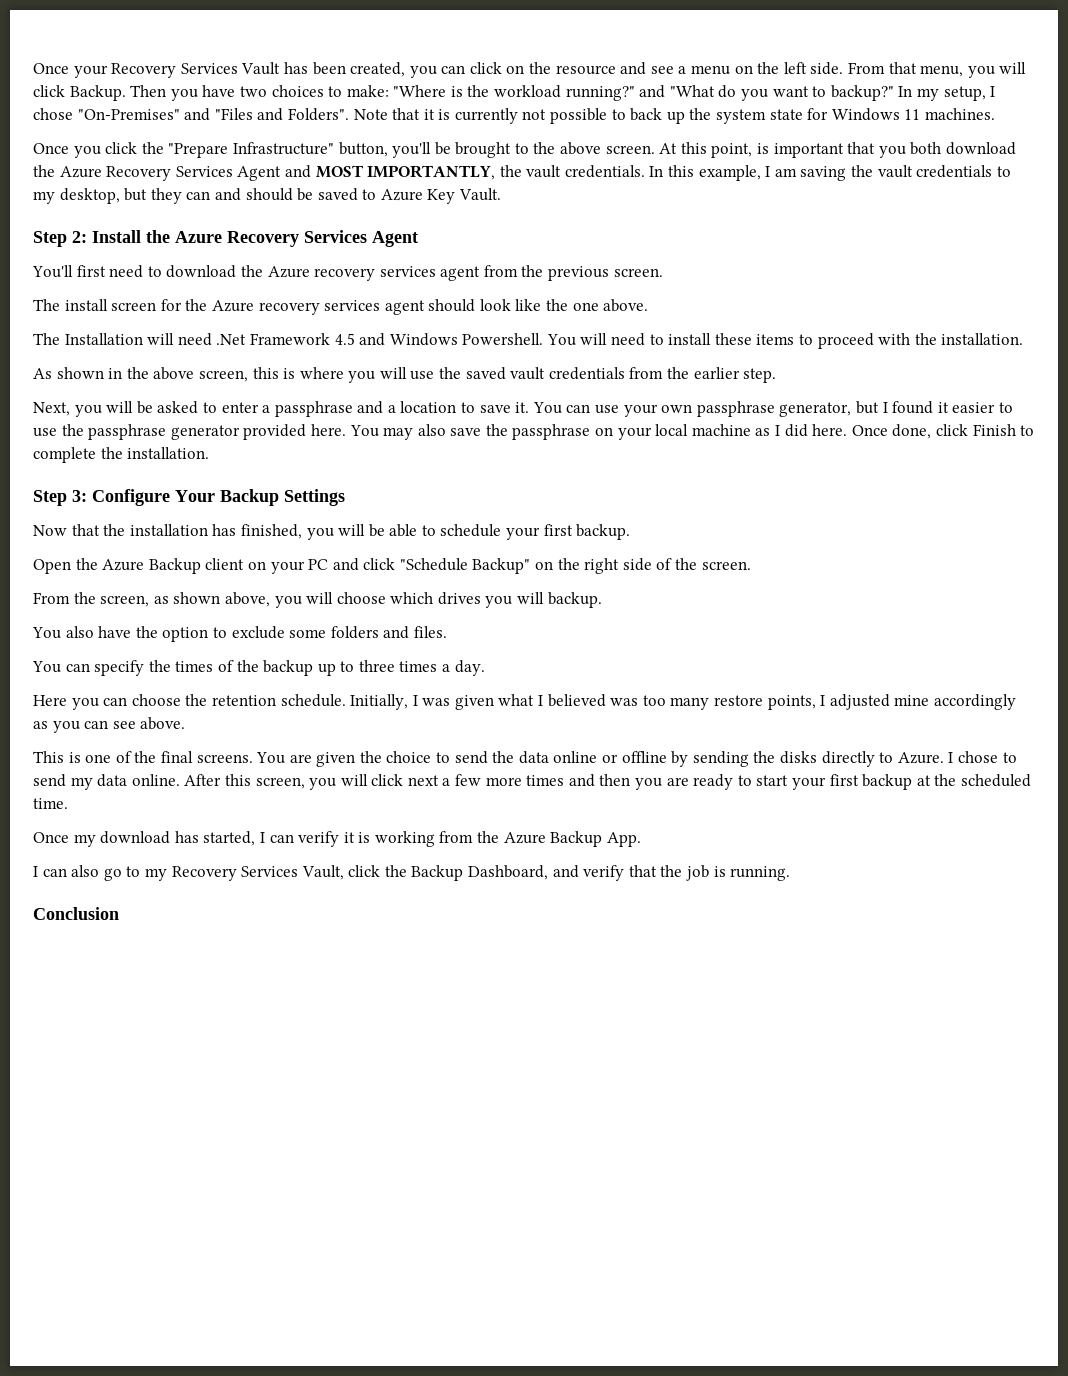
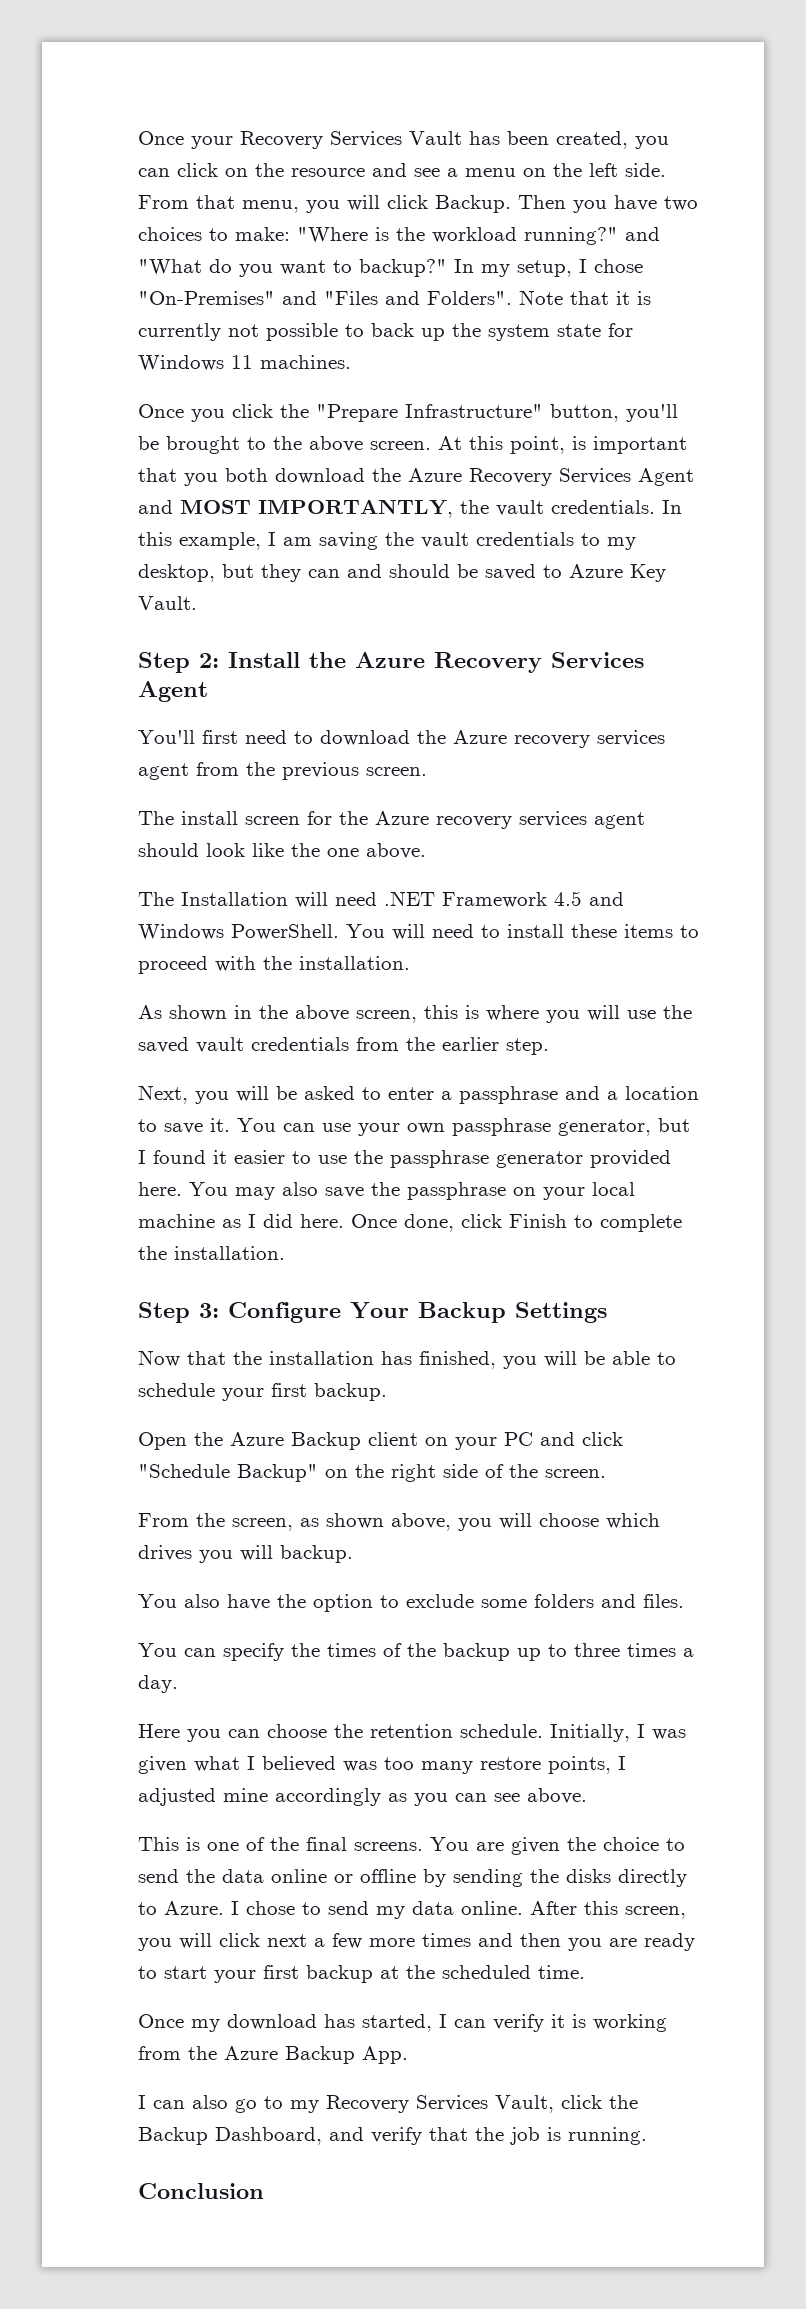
[216,334,247,345] .Net -> [384,891,435,906] .NET
[462,333,544,345] Powershell. -> [231,924,339,940] PowerShell.

